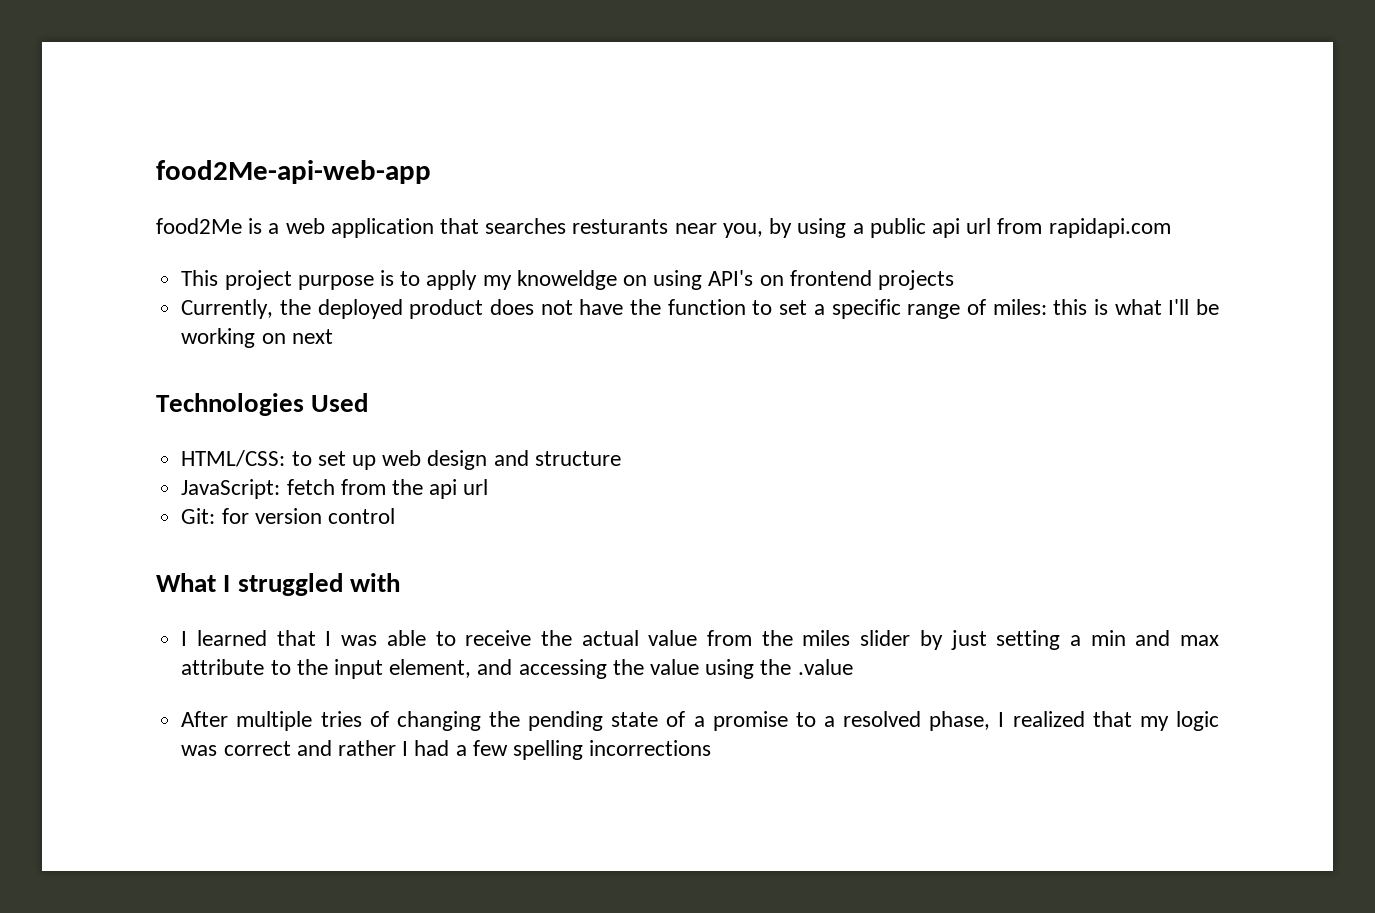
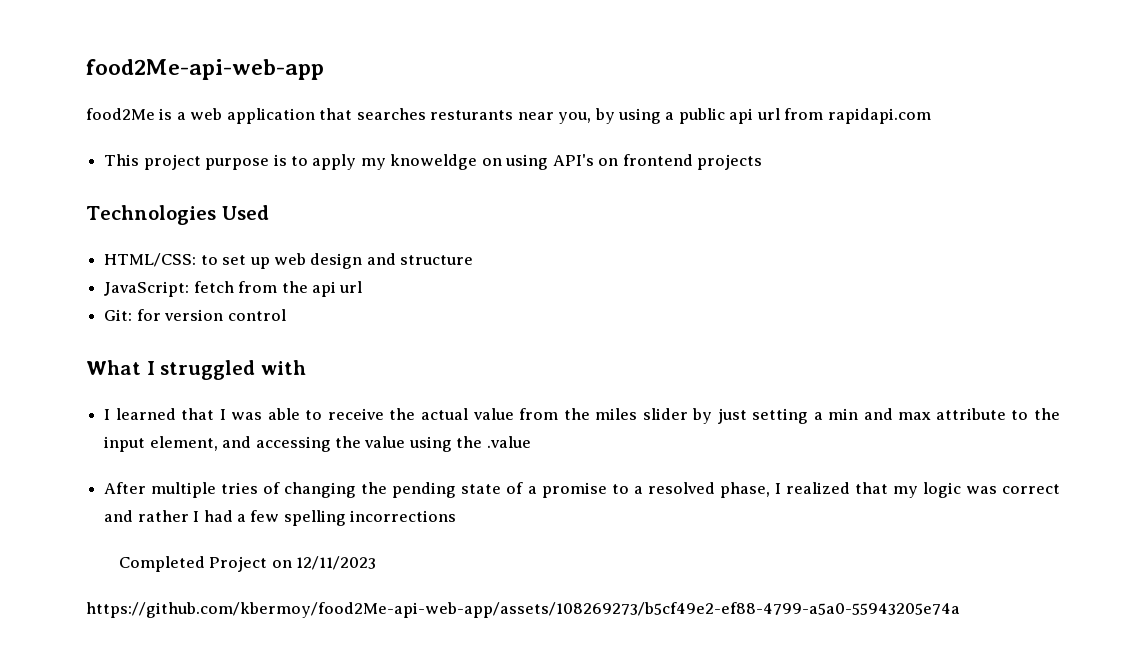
[181,299,1219,319] [181,328,333,348] // Currently, the deployed product does not have the function to set a specific range of miles: this is what I'll be working on next -> (763, 162) none
(712, 748) none -> [118,556,377,572] [86,602,960,618] // Completed Project on 12/11/2023 // https://github.com/kbermoy/food2Me-api-web-app/assets/108269273/b5cf49e2-ef88-4799-a5a0-55943205e74a

